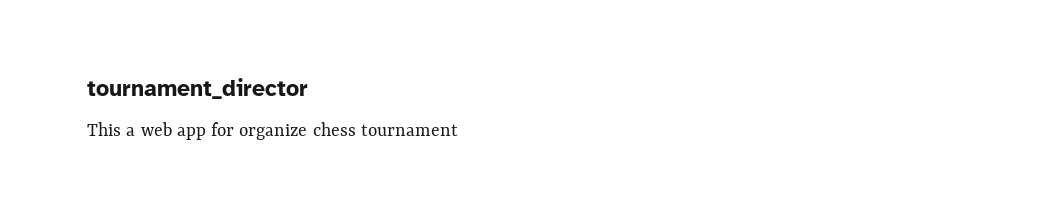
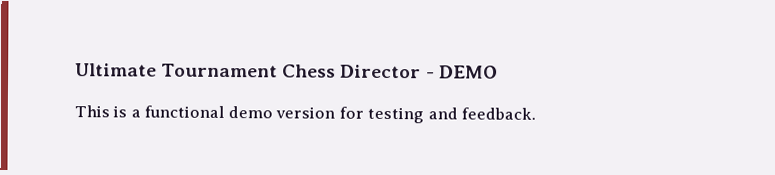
[87,78,308,99] [87,122,458,140] tournament_director // This a web app for organize chess tournament -> [75,63,498,79] [74,105,537,124] Ultimate Tournament Chess Director - DEMO // This is a functional demo version for testing and feedback.

